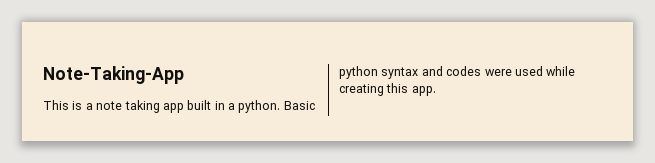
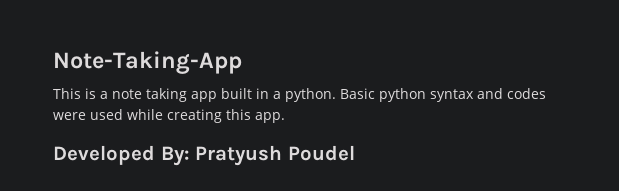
(436, 91) none -> [53,145,355,166] // Developed By: Pratyush Poudel

